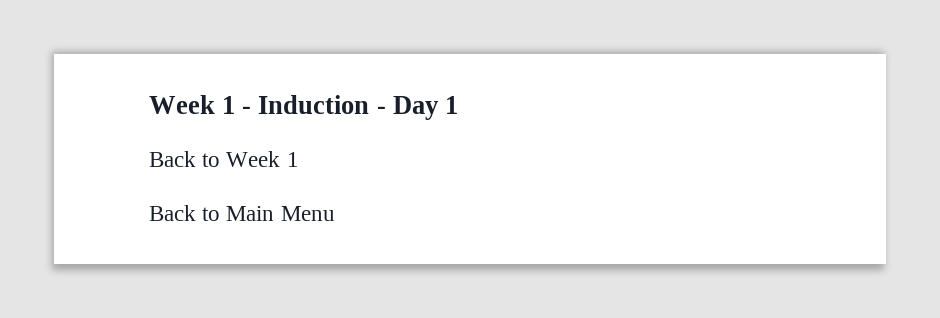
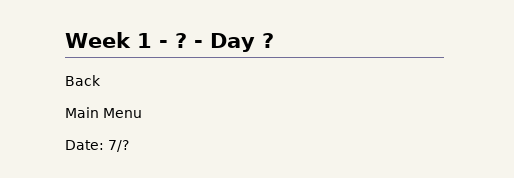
[258,95,370,114] Induction -> [174,33,187,48] ?
[444,96,458,114] [149,151,299,167] [149,205,221,221] 1 // Back to Week 1 // Back to -> [261,33,274,48] [65,75,101,86] ? // Back //
(335, 213) none -> [65,140,129,152] // Date: 7/?

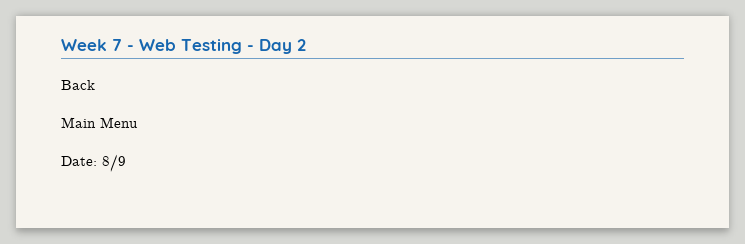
[136,33,187,48] 1 - ? -> [112,39,242,54] 7 - Web Testing
[261,33,274,48] ? -> [297,39,306,51] 2
[108,140,129,152] 7/? -> [102,154,126,172] 8/9

